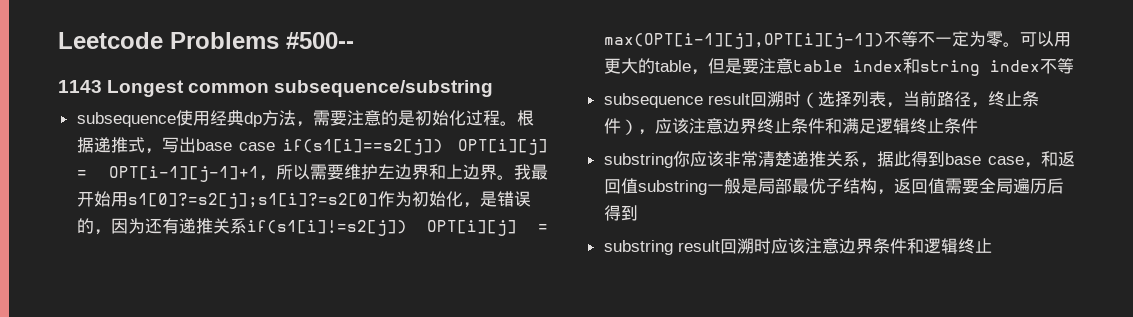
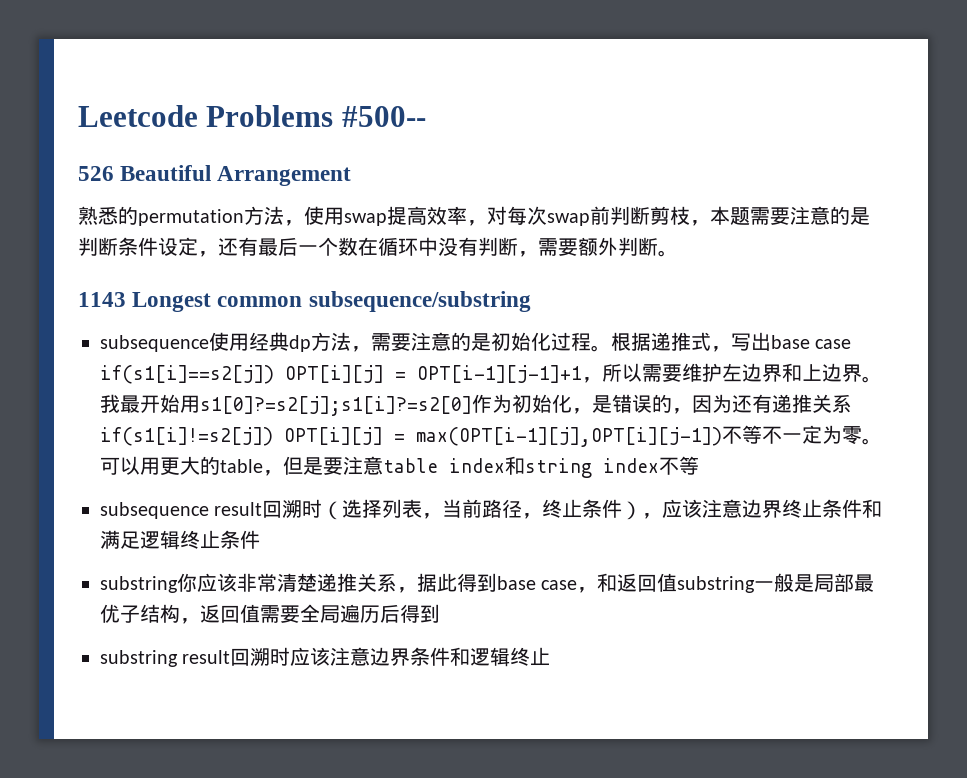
(354, 40) none -> [78,165,352,186] [78,206,870,226] [78,237,678,257] // 526 Beautiful Arrangement // 熟悉的permutation方法，使用swap提高效率，对每次swap前判断剪枝，本题需要注意的是判断条件设定，还有最后一个数在循环中没有判断，需要额外判断。

